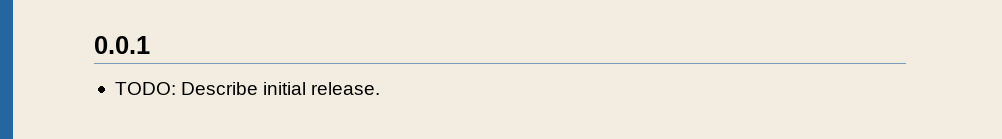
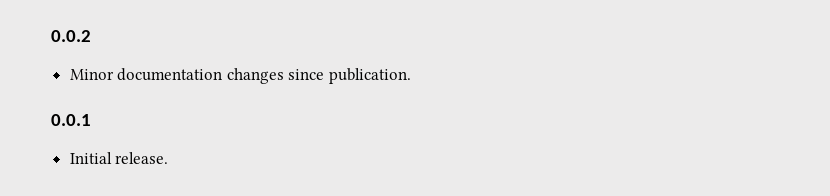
[94,36,150,54] [114,82,307,95] 0.0.1 // TODO: Describe initial -> [51,30,91,42] [69,68,412,84] [51,114,91,126] [69,152,112,164] 0.0.2 // Minor documentation changes since publication. // 0.0.1 // Initial

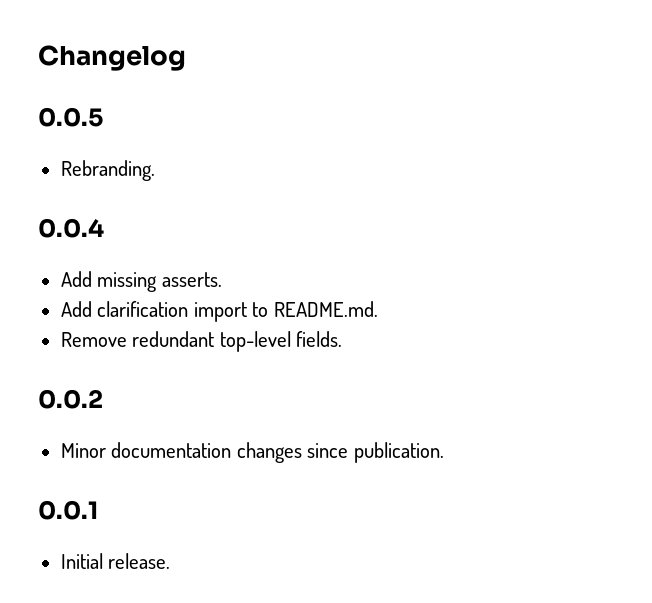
(51, 36) none -> [38,45,186,71] [38,107,103,127] [60,160,155,181] [38,218,104,238] [60,271,222,292] [60,301,378,322] [60,331,343,352] Changelog // 0.0.5 // Rebranding. // 0.0.4 // Add missing asserts. // Add clarification import to README.md. // Remove redundant top-level fields. //

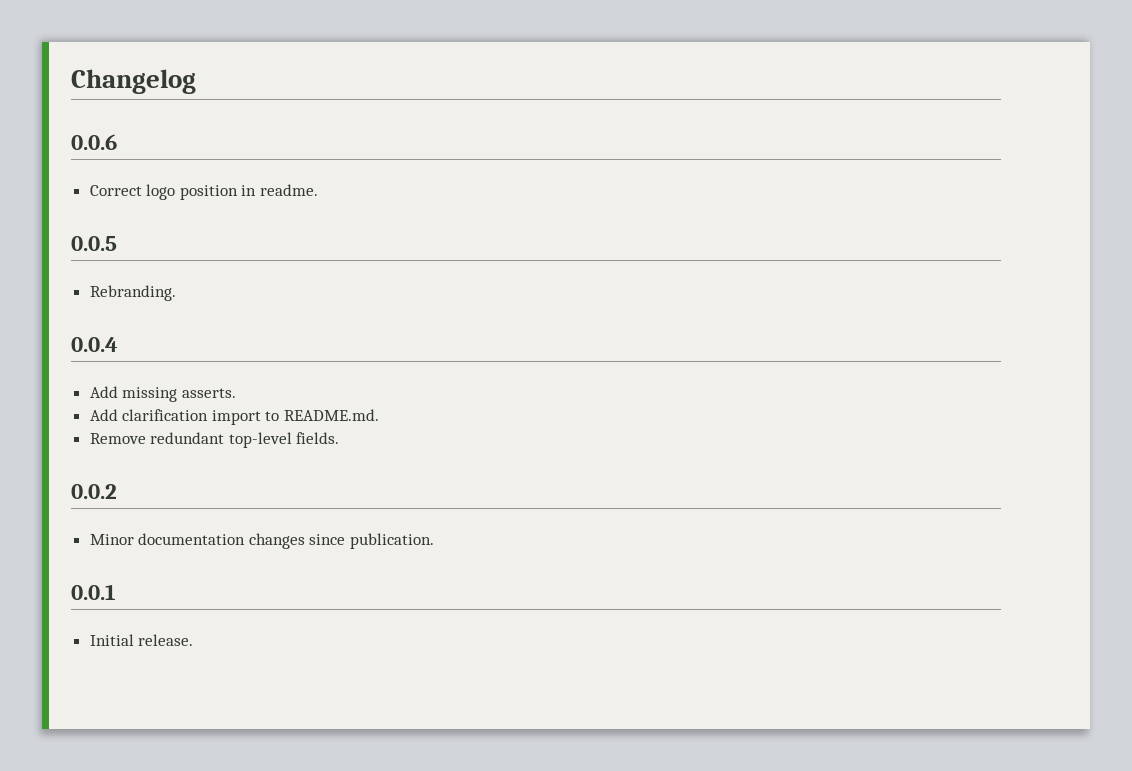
(186, 58) none -> [71,134,117,150] [89,184,319,200] // 0.0.6 // Correct logo position in readme.

